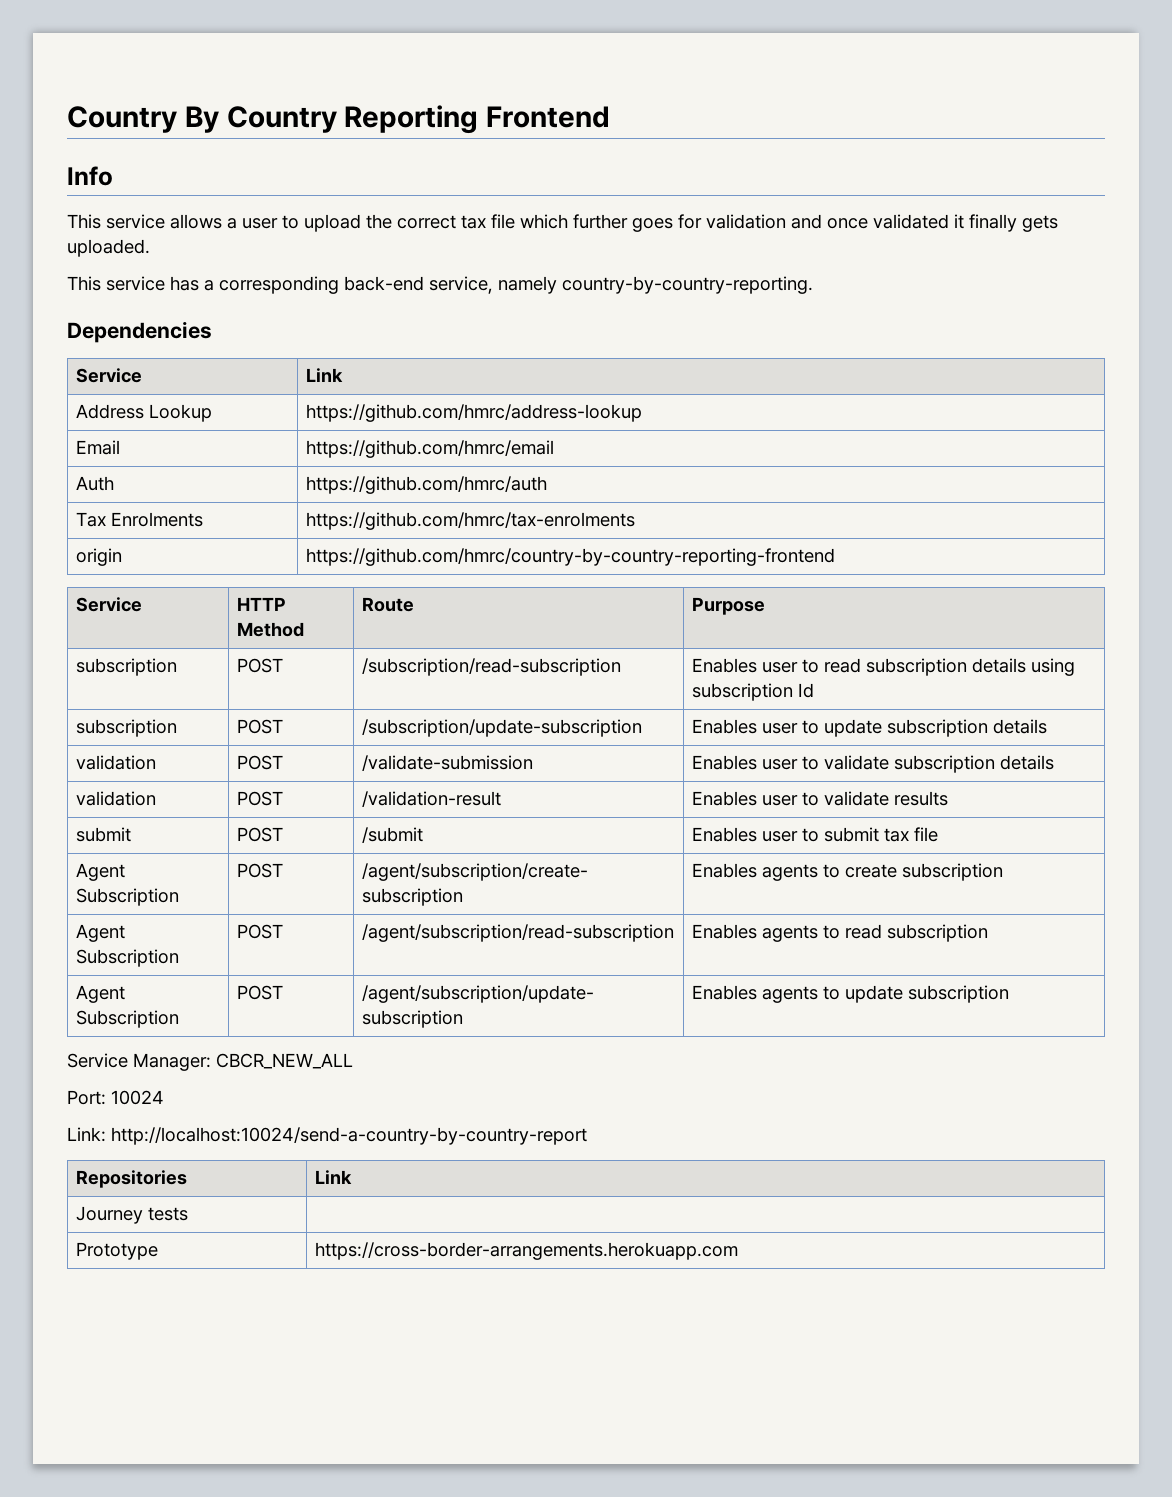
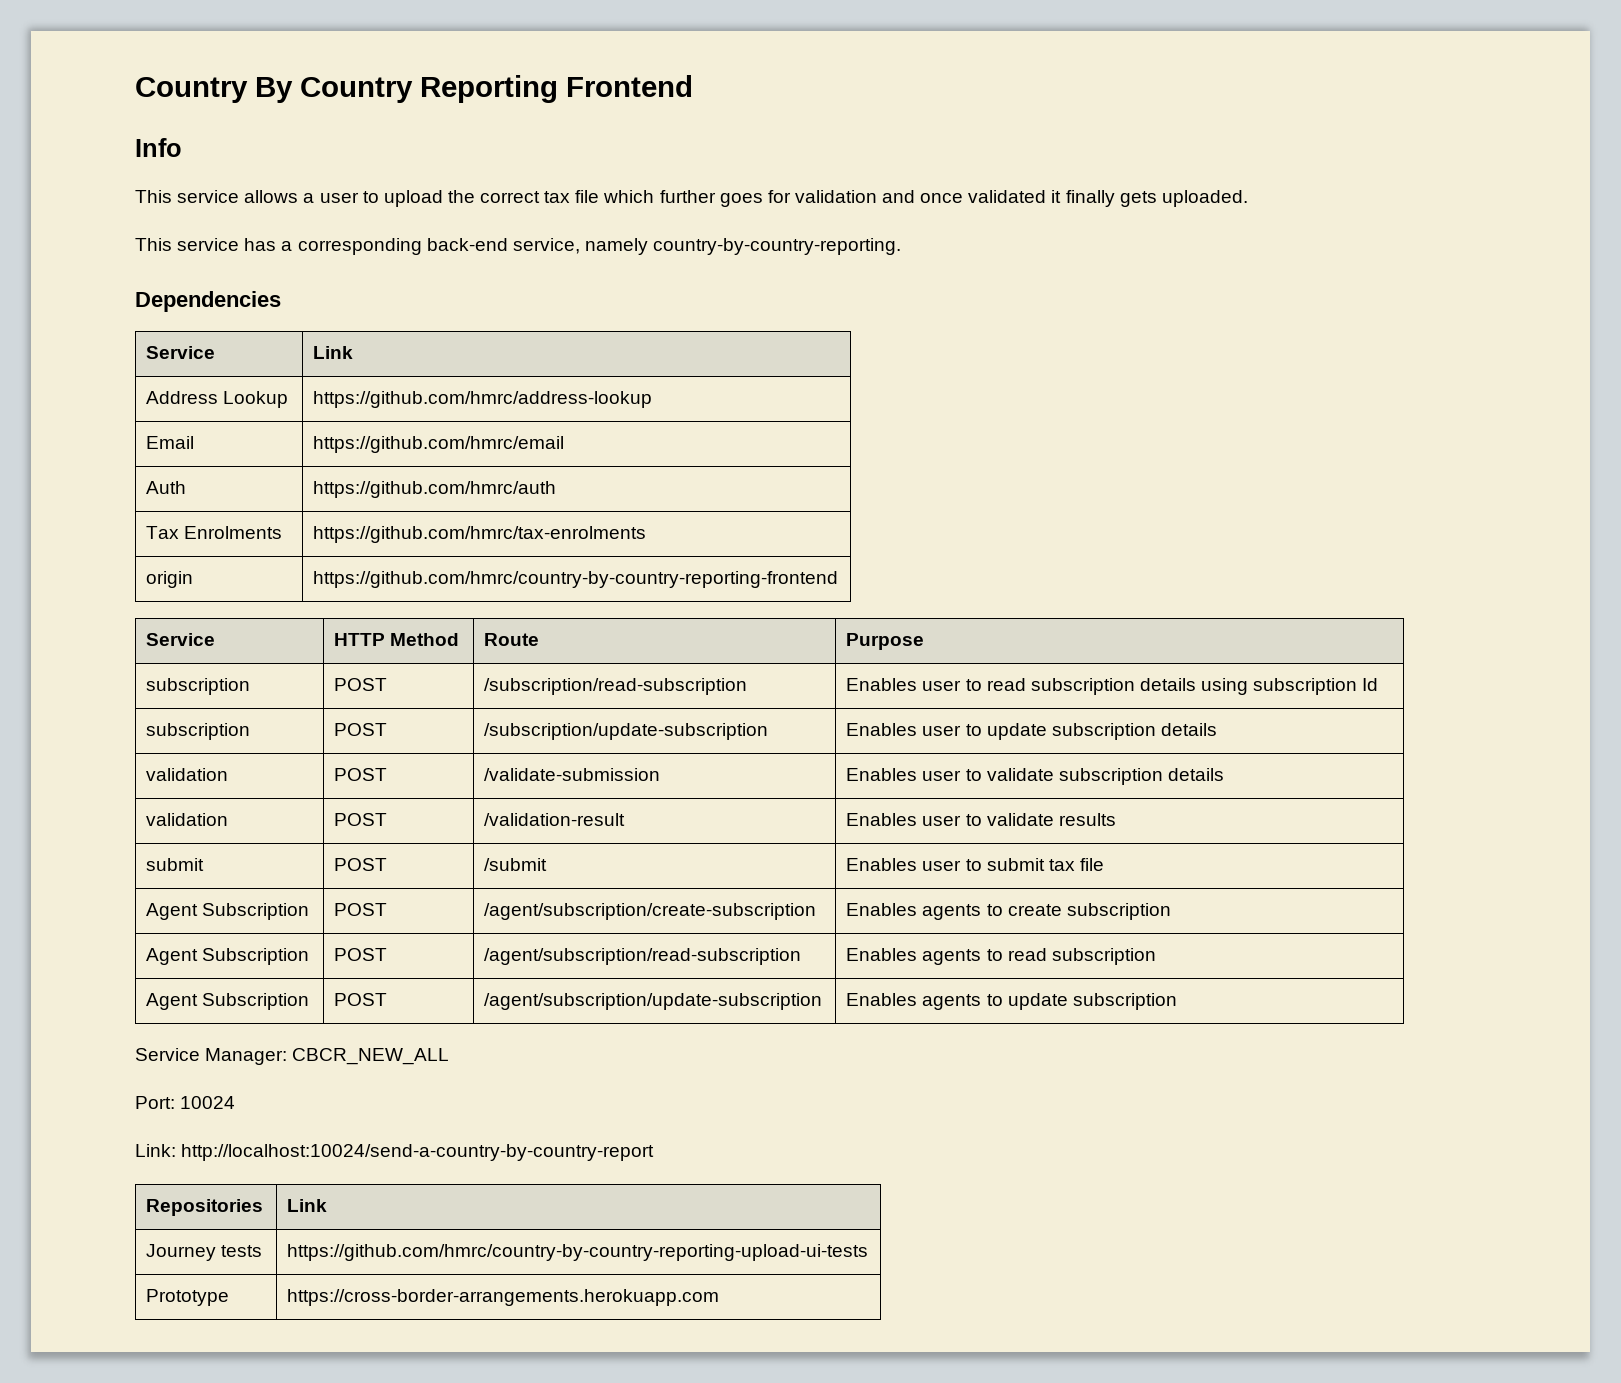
(189, 1214) none -> [287,1244,869,1261] https://github.com/hmrc/country-by-country-reporting-upload-ui-tests

